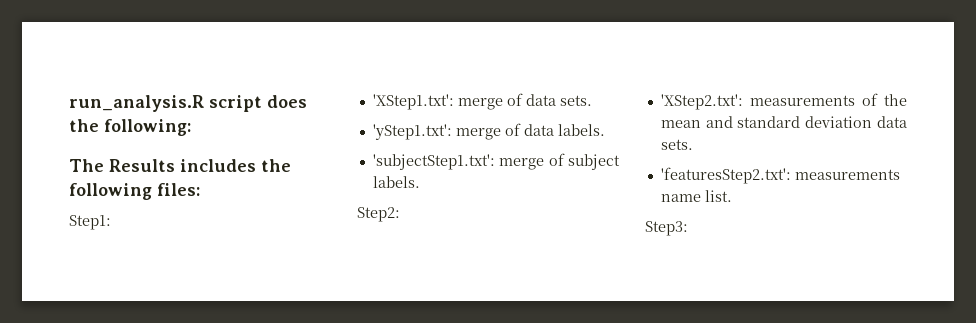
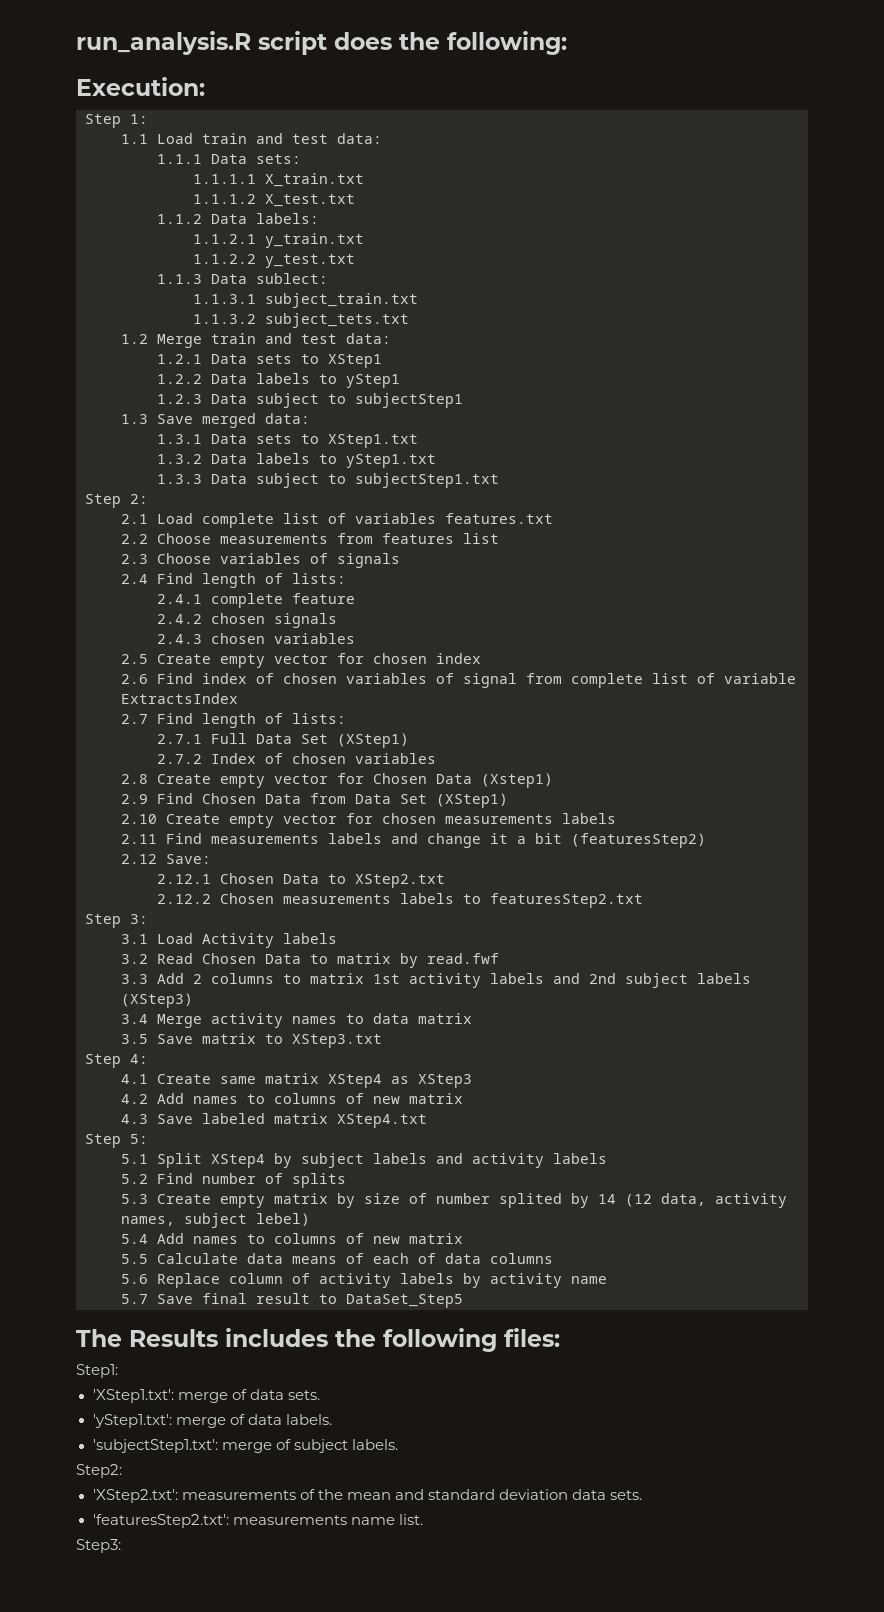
(191, 127) none -> [76,77,205,96] [85,114,148,128] [121,133,382,144] [157,154,301,164] [193,173,364,187] [193,194,355,207] [157,213,319,224] [193,233,364,248] [193,254,355,268] [157,273,328,284] [193,293,418,308] [193,313,409,328] [121,333,391,348] [157,354,382,368] [157,373,400,388] [157,393,463,408] [121,413,310,428] [157,434,418,448] [157,453,436,468] [157,473,499,488] [85,494,148,508] [121,513,553,528] [121,533,499,544] [121,553,400,568] [121,573,346,588] [157,593,355,608] [157,613,337,628] [157,633,355,644] [121,653,481,668] [121,673,796,688] [121,693,238,704] [121,713,346,728] [157,733,409,748] [157,753,436,764] [121,773,553,788] [121,793,508,808] [121,813,616,828] [121,833,706,848] [121,854,211,864] [157,873,445,888] [157,893,643,908] [85,914,148,928] [121,933,337,948] [121,953,499,968] [121,973,751,988] [121,993,193,1008] [121,1013,472,1028] [121,1033,382,1048] [85,1054,148,1068] [121,1073,472,1088] [121,1093,463,1104] [121,1113,427,1128] [85,1134,148,1148] [121,1153,607,1168] [121,1173,346,1188] [121,1193,787,1208] [121,1213,310,1228] [121,1233,463,1244] [121,1253,553,1264] [121,1273,607,1288] [121,1293,463,1308] // Execution: // Step 1: // 1.1 Load train and test data: // 1.1.1 Data sets: // 1.1.1.1 X_train.txt // 1.1.1.2 X_test.txt // 1.1.2 Data labels: // 1.1.2.1 y_train.txt // 1.1.2.2 y_test.txt // 1.1.3 Data sublect: // 1.1.3.1 subject_train.txt // 1.1.3.2 subject_tets.txt // 1.2 Merge train and test data: // 1.2.1 Data sets to XStep1 // 1.2.2 Data labels to yStep1 // 1.2.3 Data subject to subjectStep1 // 1.3 Save merged data: // 1.3.1 Data sets to XStep1.txt // 1.3.2 Data labels to yStep1.txt // 1.3.3 Data subject to subjectStep1.txt // Step 2: // 2.1 Load complete list of variables features.txt // 2.2 Choose measurements from features list // 2.3 Choose variables of signals // 2.4 Find length of lists: // 2.4.1 complete feature // 2.4.2 chosen signals // 2.4.3 chosen variables // 2.5 Create empty vector for chosen index // 2.6 Find index of chosen variables of signal from complete list of variable ExtractsIndex // 2.7 Find length of lists: // 2.7.1 Full Data Set (XStep1) // 2.7.2 Index of chosen variables // 2.8 Create empty vector for Chosen Data (Xstep1) // 2.9 Find Chosen Data from Data Set (XStep1) // 2.10 Create empty vector for chosen measurements labels // 2.11 Find measurements labels and change it a bit (featuresStep2) // 2.12 Save: // 2.12.1 Chosen Data to XStep2.txt // 2.12.2 Chosen measurements labels to featuresStep2.txt // Step 3: // 3.1 Load Activity labels // 3.2 Read Chosen Data to matrix by read.fwf // 3.3 Add 2 columns to matrix 1st activity labels and 2nd subject labels (XStep3) // 3.4 Merge activity names to data matrix // 3.5 Save matrix to XStep3.txt // Step 4: // 4.1 Create same matrix XStep4 as XStep3 // 4.2 Add names to columns of new matrix // 4.3 Save labeled matrix XStep4.txt // Step 5: // 5.1 Split XStep4 by subject labels and activity labels // 5.2 Find number of splits // 5.3 Create empty matrix by size of number splited by 14 (12 data, activity names, subject lebel) // 5.4 Add names to columns of new matrix // 5.5 Calculate data means of each of data columns // 5.6 Replace column of activity labels by activity name // 5.7 Save final result to DataSet_Step5

